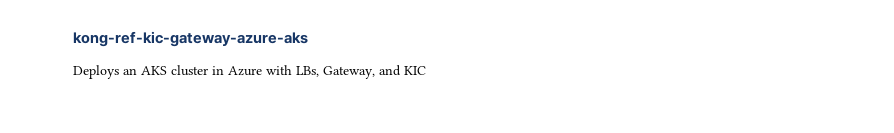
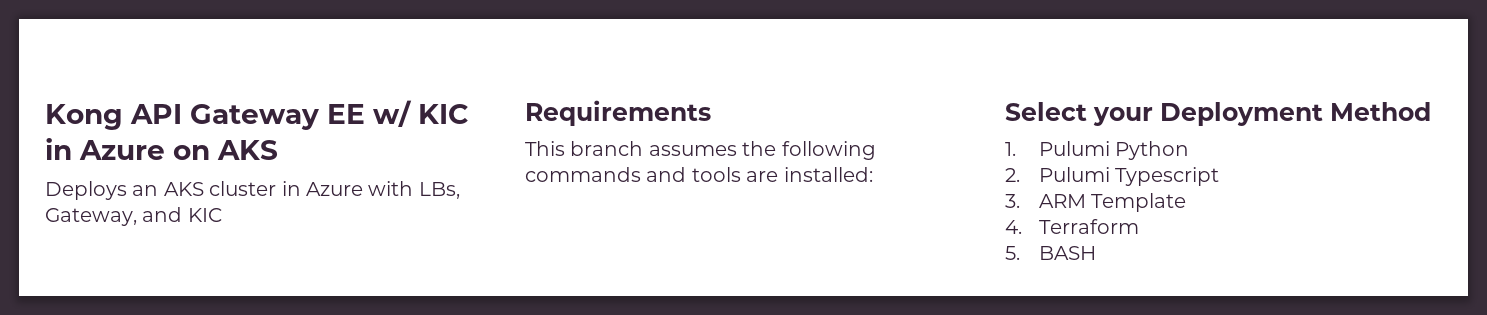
[73,31,308,47] kong-ref-kic-gateway-azure-aks -> [45,100,469,130] [45,138,278,160] Kong API Gateway EE w/ KIC in Azure on AKS
(426, 70) none -> [525,100,711,126] [525,141,876,160] [525,167,873,182] [1005,102,1431,126] [1005,141,1189,160] [1005,167,1219,186] [1005,193,1186,212] [1005,219,1139,234] [1005,246,1096,260] // Requirements // This branch assumes the following commands and tools are installed: // Select your Deployment Method // 1. Pulumi Python // 2. Pulumi Typescript // 3. ARM Template // 4. Terraform // 5. BASH

